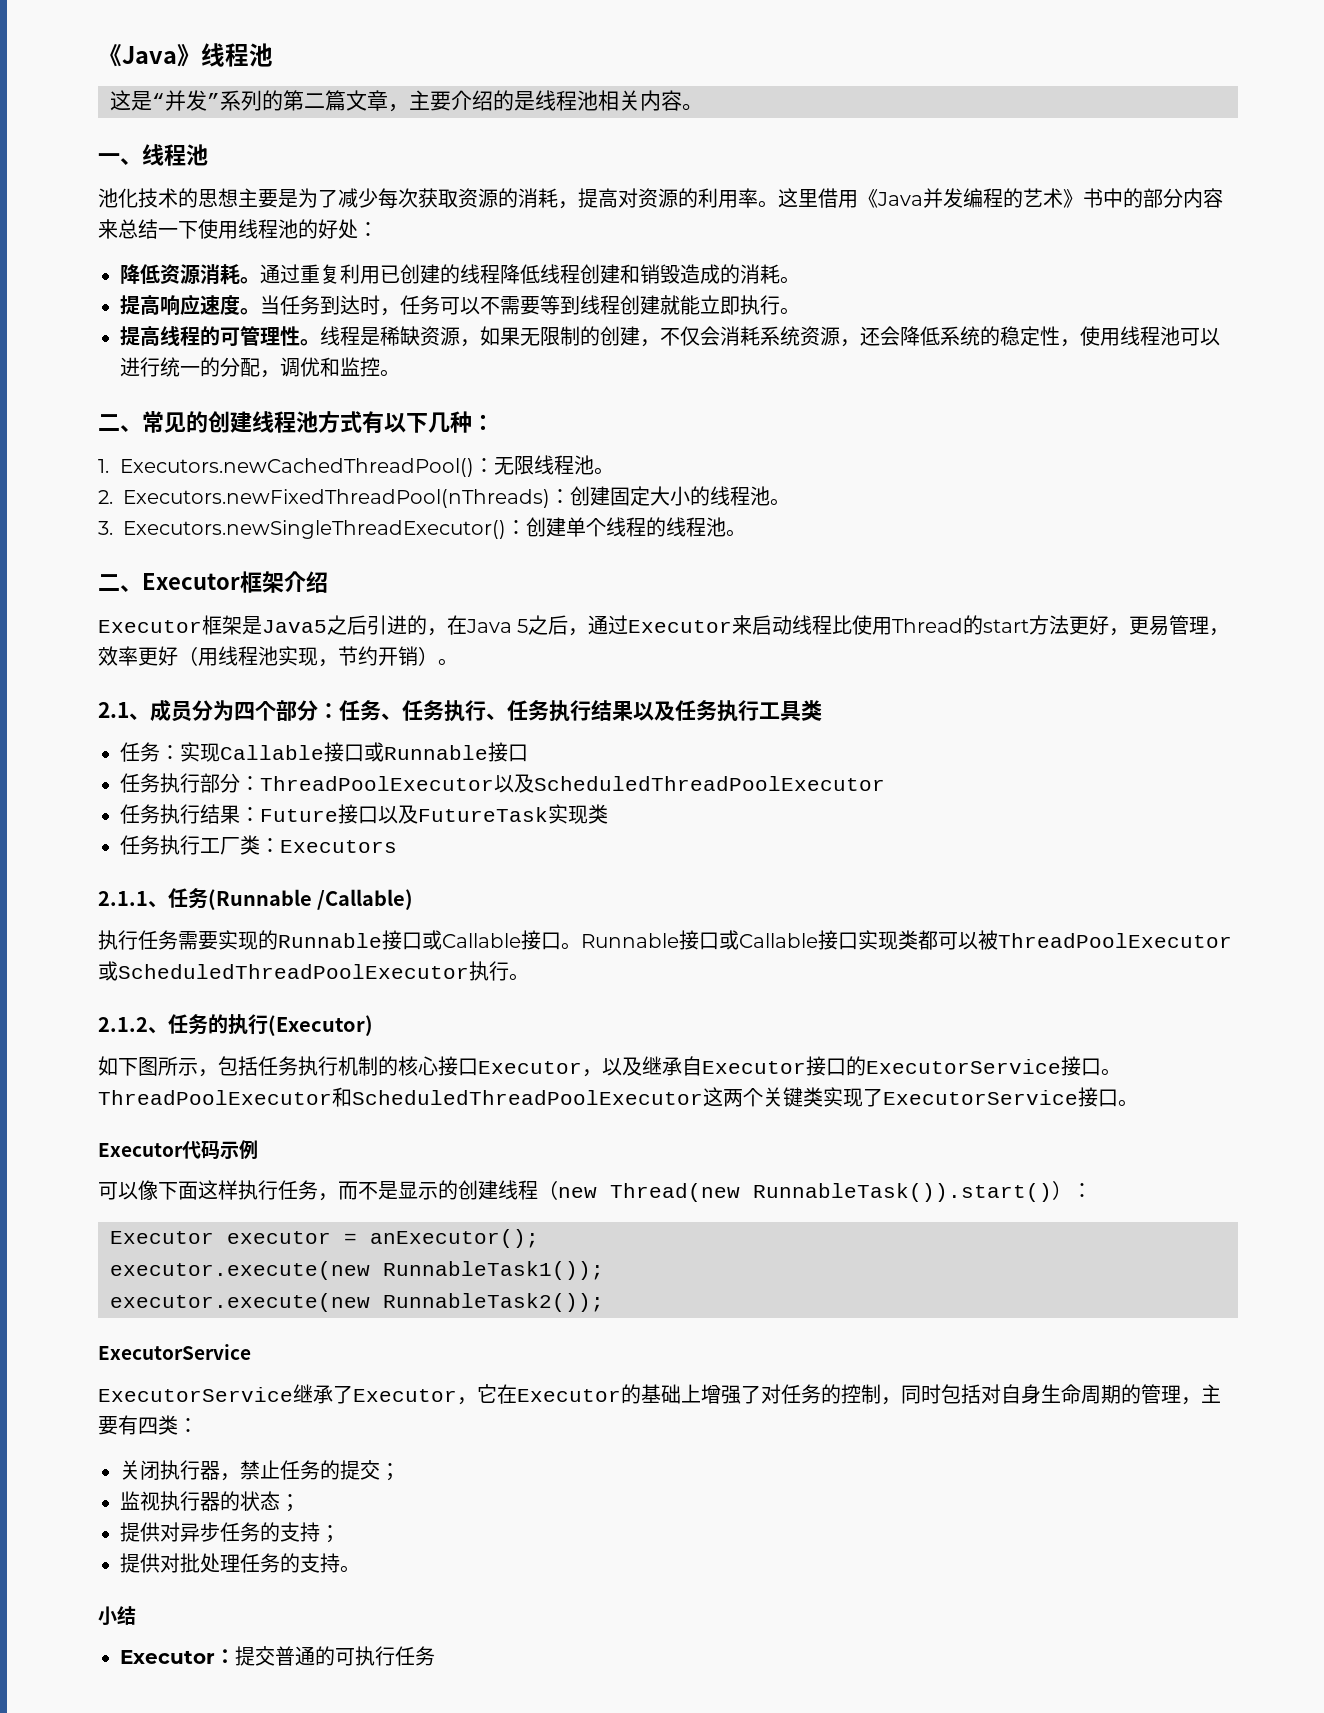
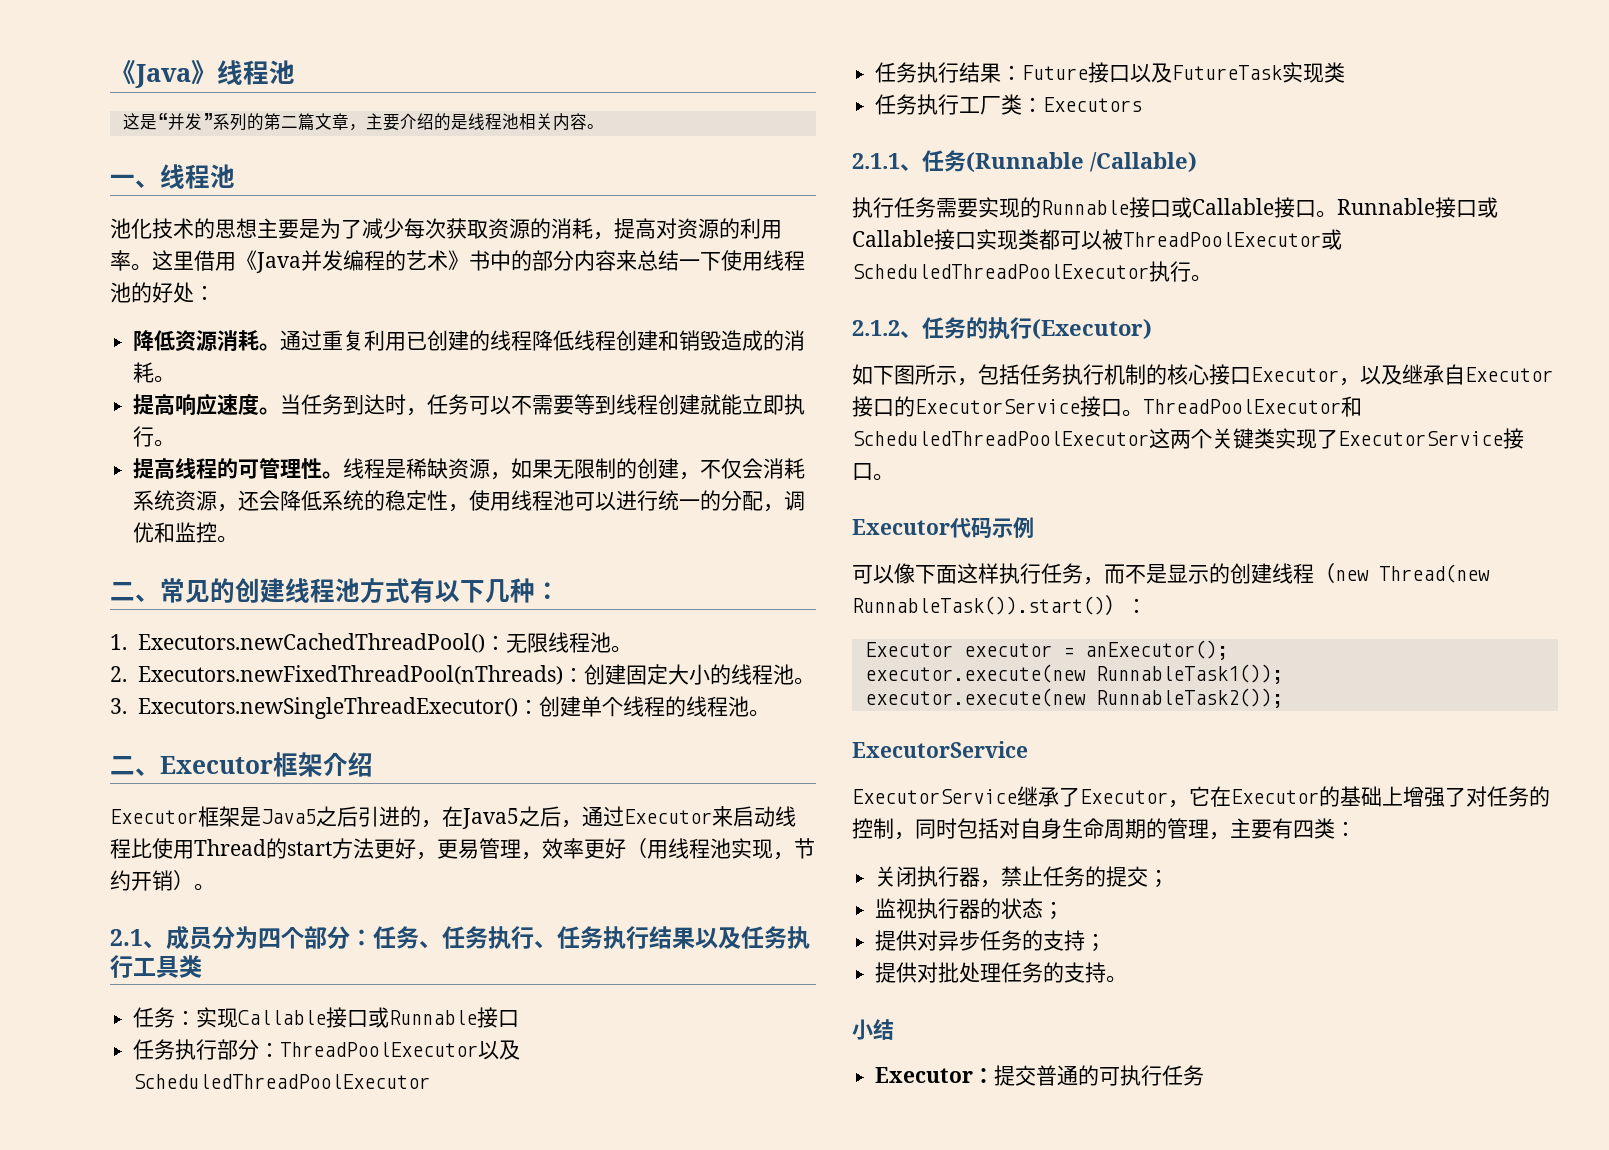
[466,619,529,633] Java 5 -> [462,808,519,829] Java5

